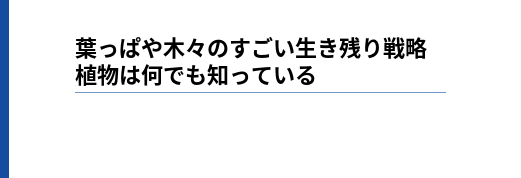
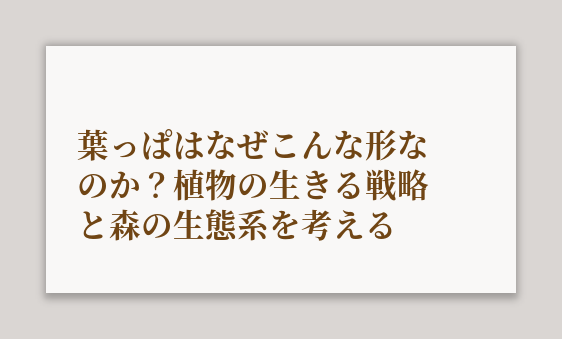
[141,36,427,60] [75,64,295,86] や木々のすごい生き残り戦略植物は何でも知ってい -> [173,129,429,161] [77,169,429,202] [77,209,365,241] はなぜこんな形なのか？植物の生きる戦略と森の生態系を考え

